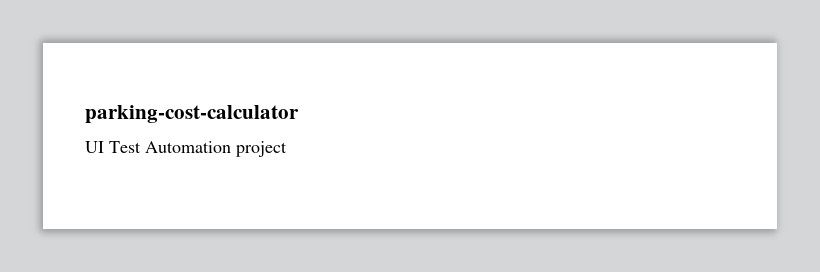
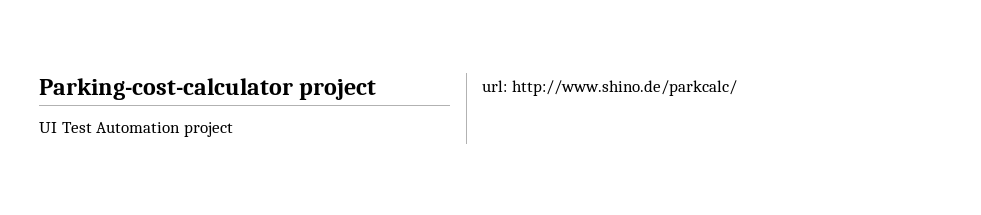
[85,105,299,124] parking-cost-calculator -> [39,78,377,100] Parking-cost-calculator project
(287, 149) none -> [482,80,737,96] // url: http://www.shino.de/parkcalc/

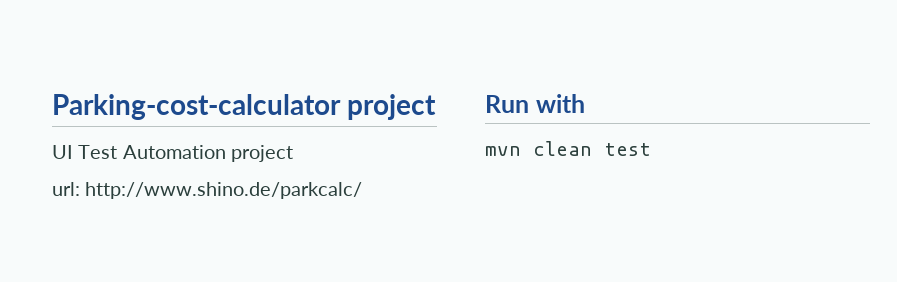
(737, 88) none -> [485,94,585,113] [485,141,651,156] // Run with // mvn clean test

